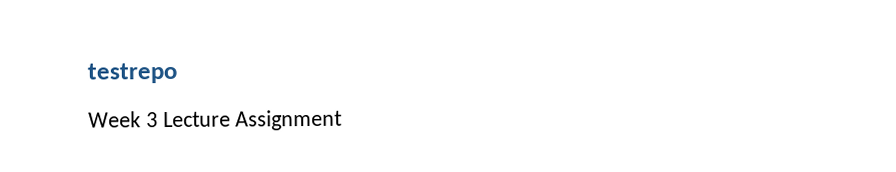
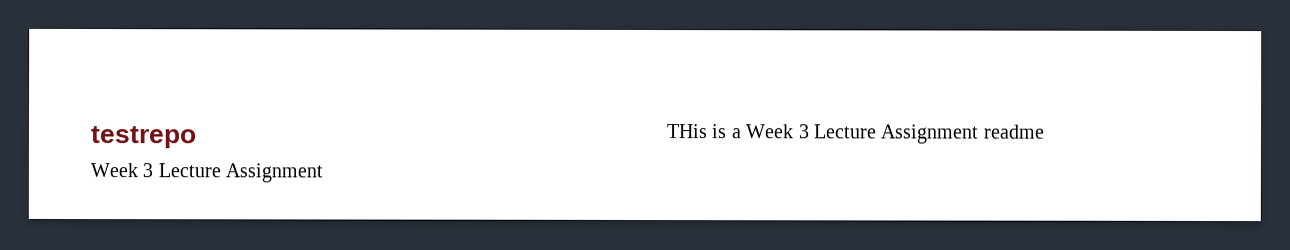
(343, 120) none -> [666,124,1045,144] // THis is a Week 3 Lecture Assignment readme

